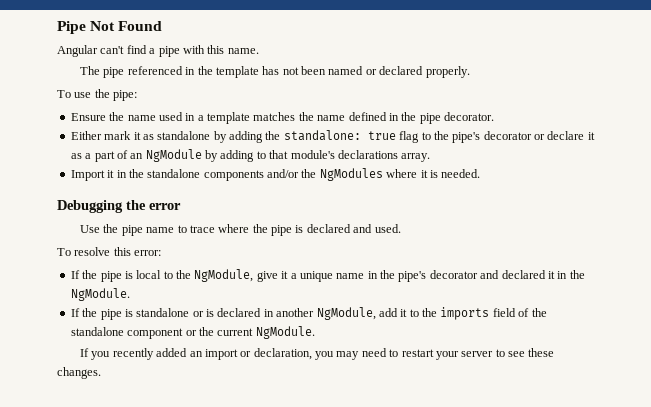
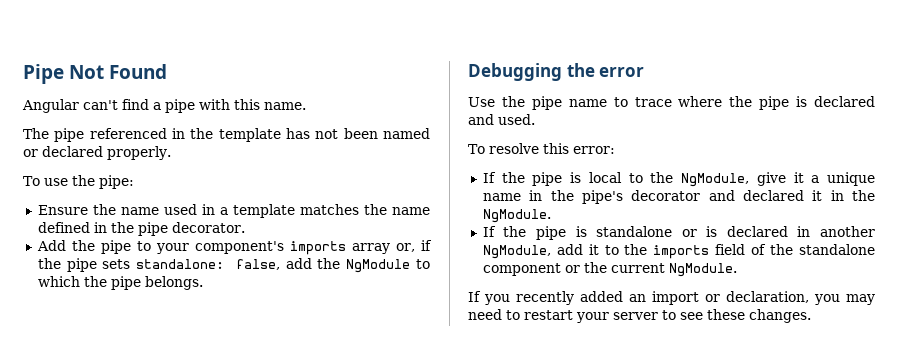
[70,130,595,143] [70,149,431,162] [70,168,481,181] Either mark it as standalone by adding the standalone: true flag to the pipe's decorator or declare it as a part of an NgModule by adding to that module's declarations array. // Import it in the standalone components and/or the NgModules where it is needed. -> [36,240,433,255] [37,258,430,273] [37,276,203,290] Add the pipe to your component's imports array or, if the pipe sets standalone: false, add the NgModule to which the pipe belongs.

